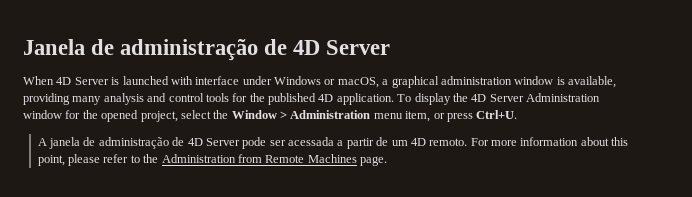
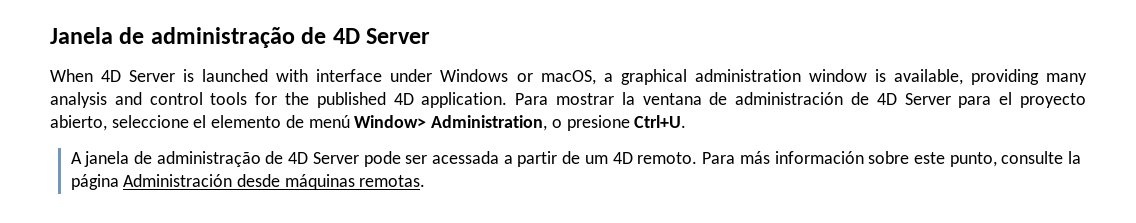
[397,93,600,105] [23,110,473,122] To display the 4D Server Administration window for the opened project, select the Window > Administration menu item, or press -> [515,92,1086,108] [50,115,630,131] Para mostrar la ventana de administración de 4D Server para el proyecto abierto, seleccione el elemento de menú Window> Administration, o presione
[470,137,629,146] [37,154,388,166] For more information about this point, please refer to the Administration from Remote Machines page. -> [702,151,1082,167] [70,174,426,190] Para más información sobre este punto, consulte la página Administración desde máquinas remotas.

